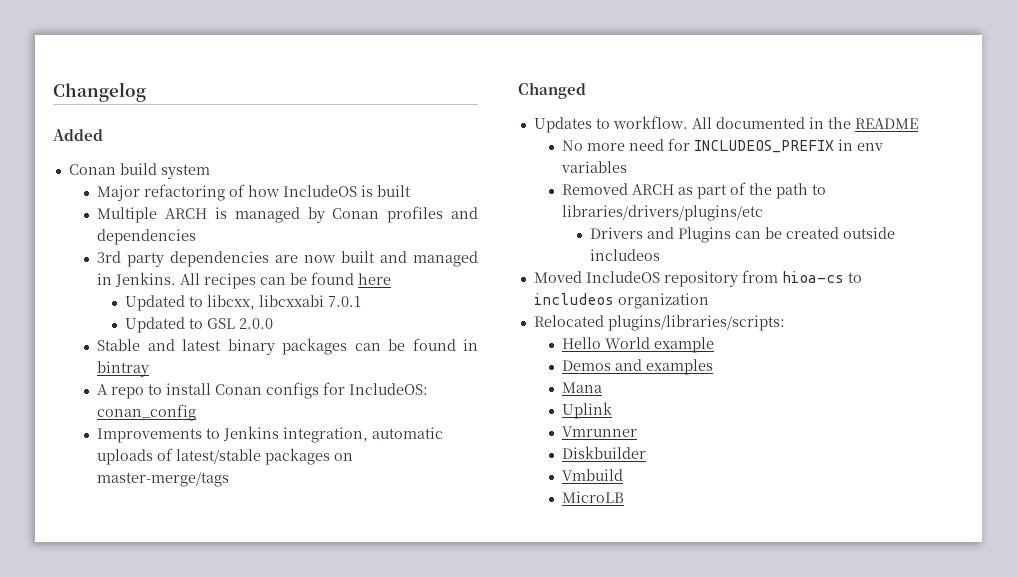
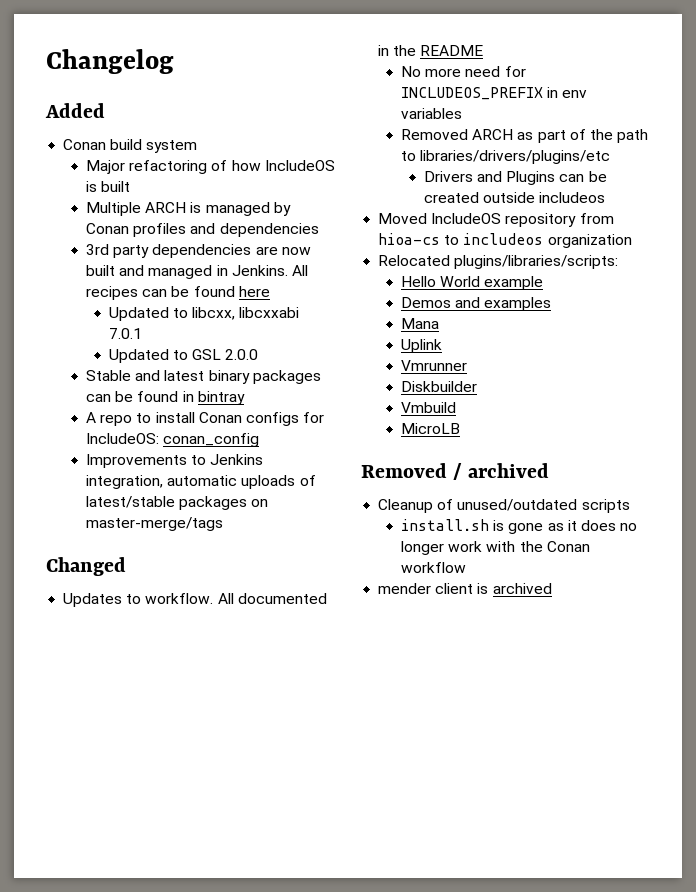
(625, 497) none -> [361,463,550,480] [378,499,630,513] [400,519,638,534] [400,541,590,555] [400,562,466,573] [378,583,552,594] // Removed / archived // Cleanup of unused/outdated scripts // install.sh is gone as it does no longer work with the Conan workflow // mender client is archived

